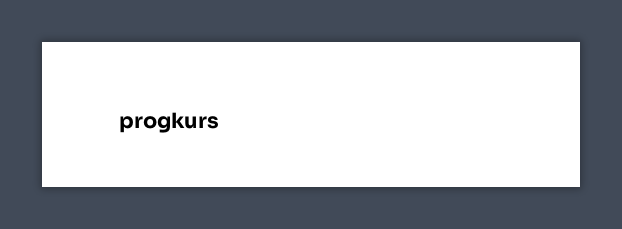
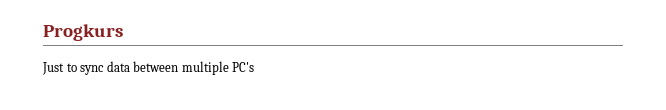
[119,112,219,133] progkurs -> [43,24,123,41] [42,61,255,75] Progkurs // Just to sync data between multiple PC's

